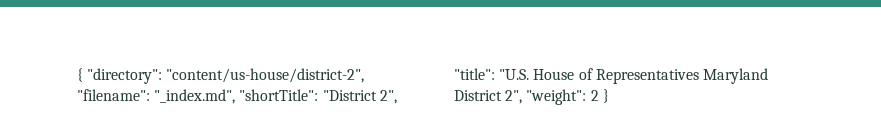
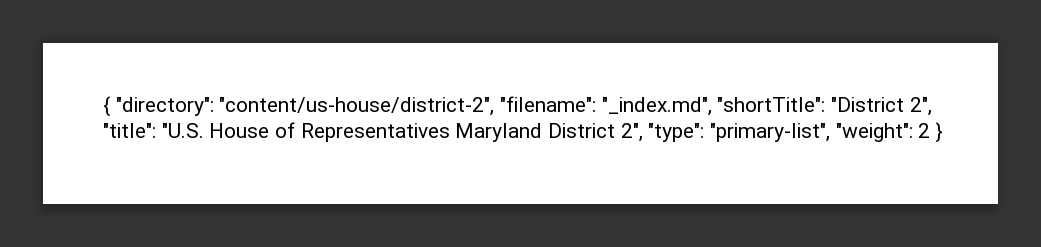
(523, 97) none -> [648,123,831,142] "type": "primary-list",

